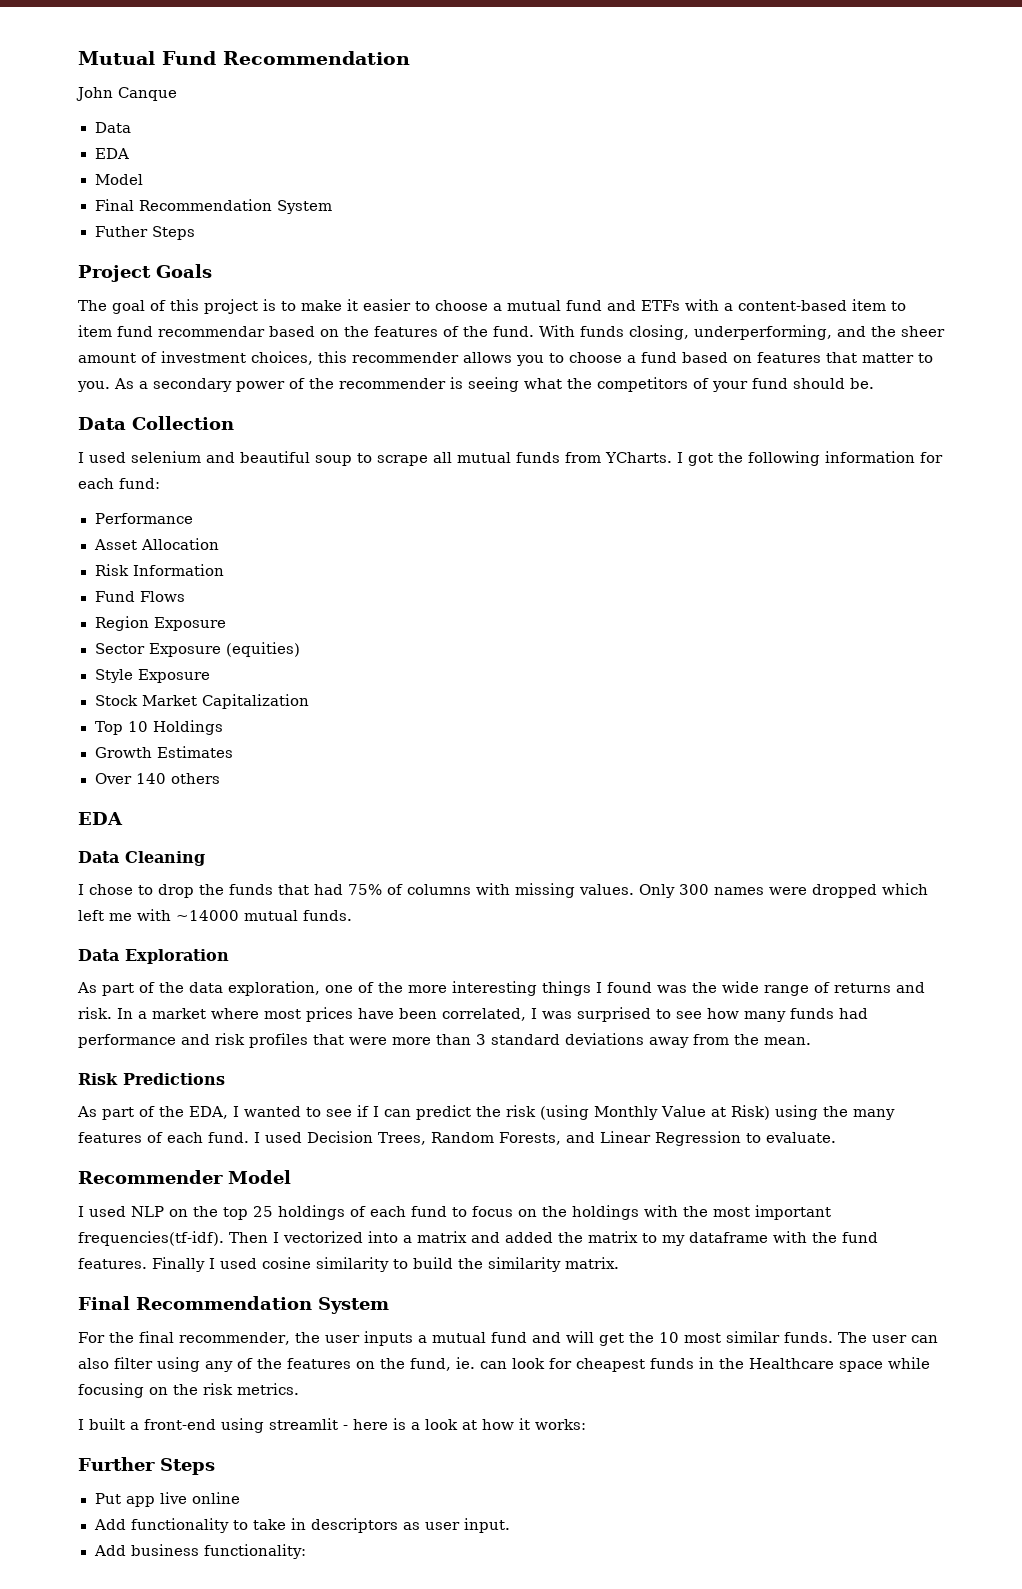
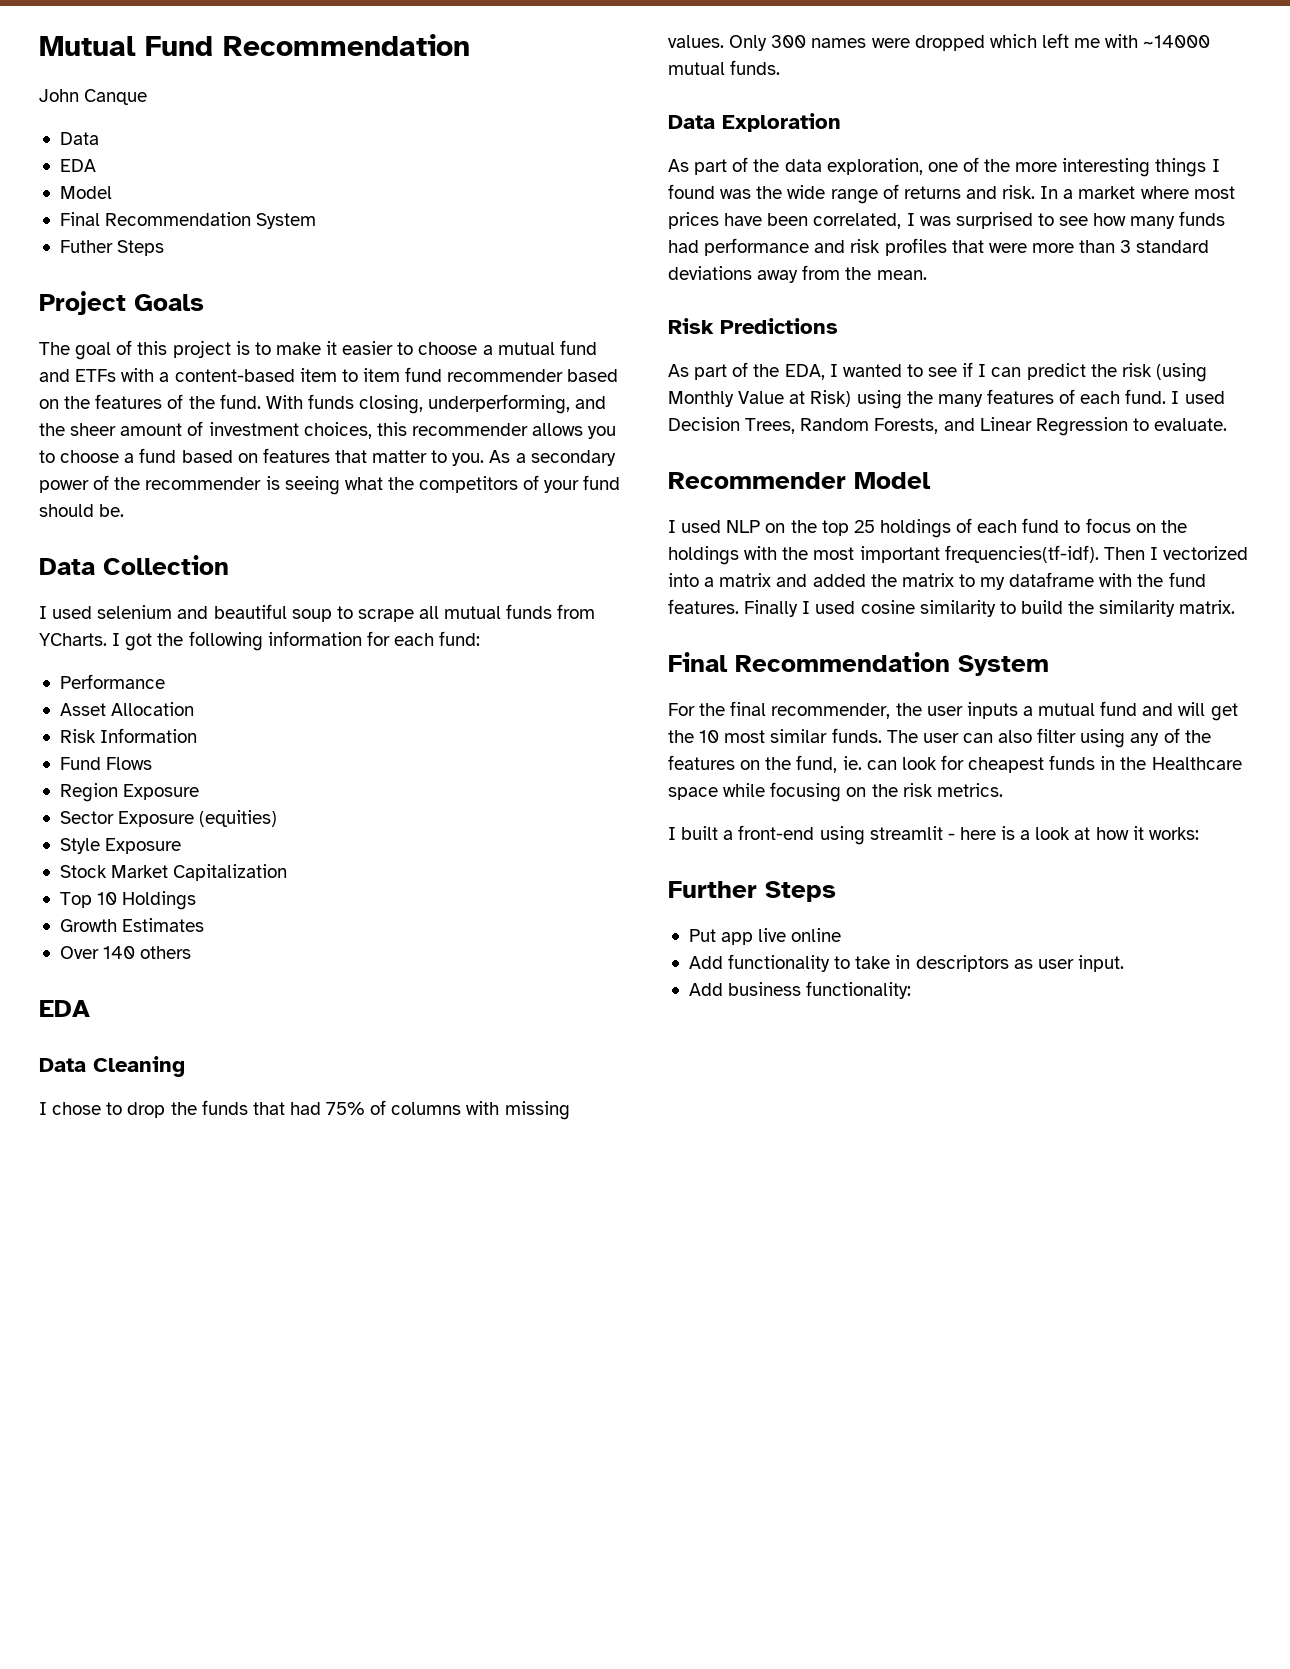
[158,326,265,337] recommendar -> [447,369,564,382] recommender

